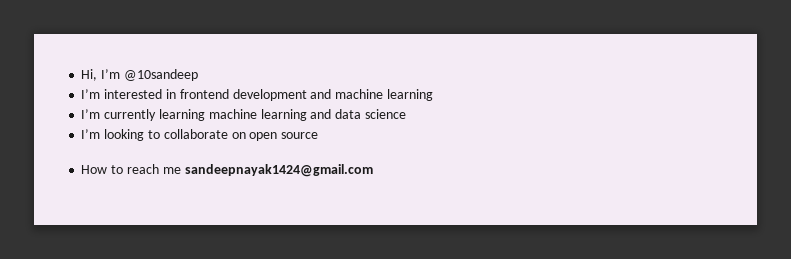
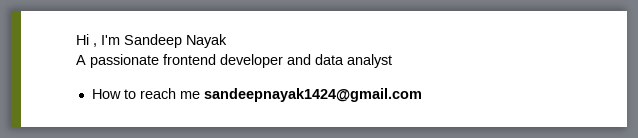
[81,69,198,81] [81,89,433,101] [81,109,406,121] [81,129,319,141] Hi, I’m @10sandeep // I’m interested in frontend development and machine learning // I’m currently learning machine learning and data science // I’m looking to collaborate on open source -> [76,34,227,48] [76,54,392,68] Hi , I'm Sandeep Nayak // A passionate frontend developer and data analyst

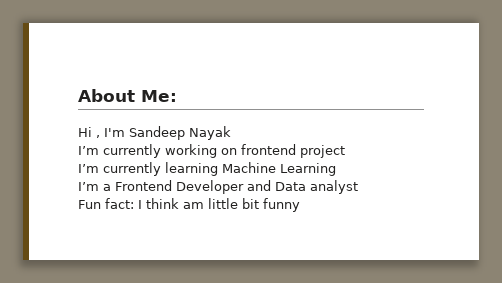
(76, 39) none -> [78,89,177,102] About Me: //
[76,54,392,68] [91,88,422,102] A passionate frontend developer and data analyst // How to reach me sandeepnayak1424@gmail.com -> [78,144,345,158] [78,162,336,176] [78,180,358,194] [78,198,300,212] I’m currently working on frontend project // I’m currently learning Machine Learning // I’m a Frontend Developer and Data analyst // Fun fact: I think am little bit funny

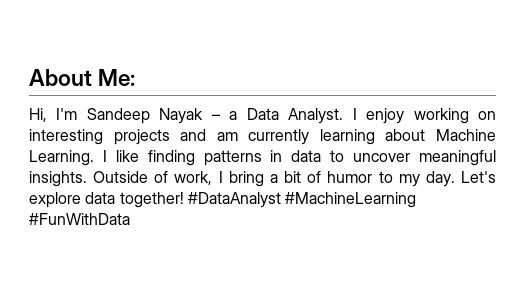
[78,127,100,138] Hi , -> [29,108,47,122] Hi,
[78,144,345,158] [78,162,336,176] [78,180,358,194] [78,198,300,212] // I’m currently working on frontend project // I’m currently learning Machine Learning // I’m a Frontend Developer and Data analyst // Fun fact: I think am little bit funny -> [211,108,496,124] [29,129,496,145] [29,150,497,166] [29,171,496,187] [29,192,417,208] [29,213,130,225] – a Data Analyst. I enjoy working on interesting projects and am currently learning about Machine Learning. I like finding patterns in data to uncover meaningful insights. Outside of work, I bring a bit of humor to my day. Let's explore data together! #DataAnalyst #MachineLearning #FunWithData

